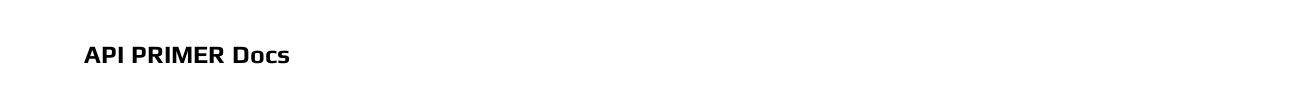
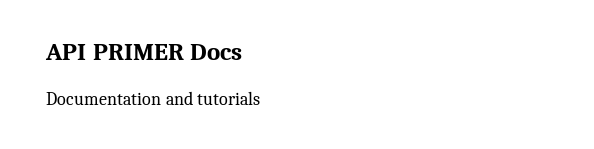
(290, 55) none -> [46,91,261,105] // Documentation and tutorials

